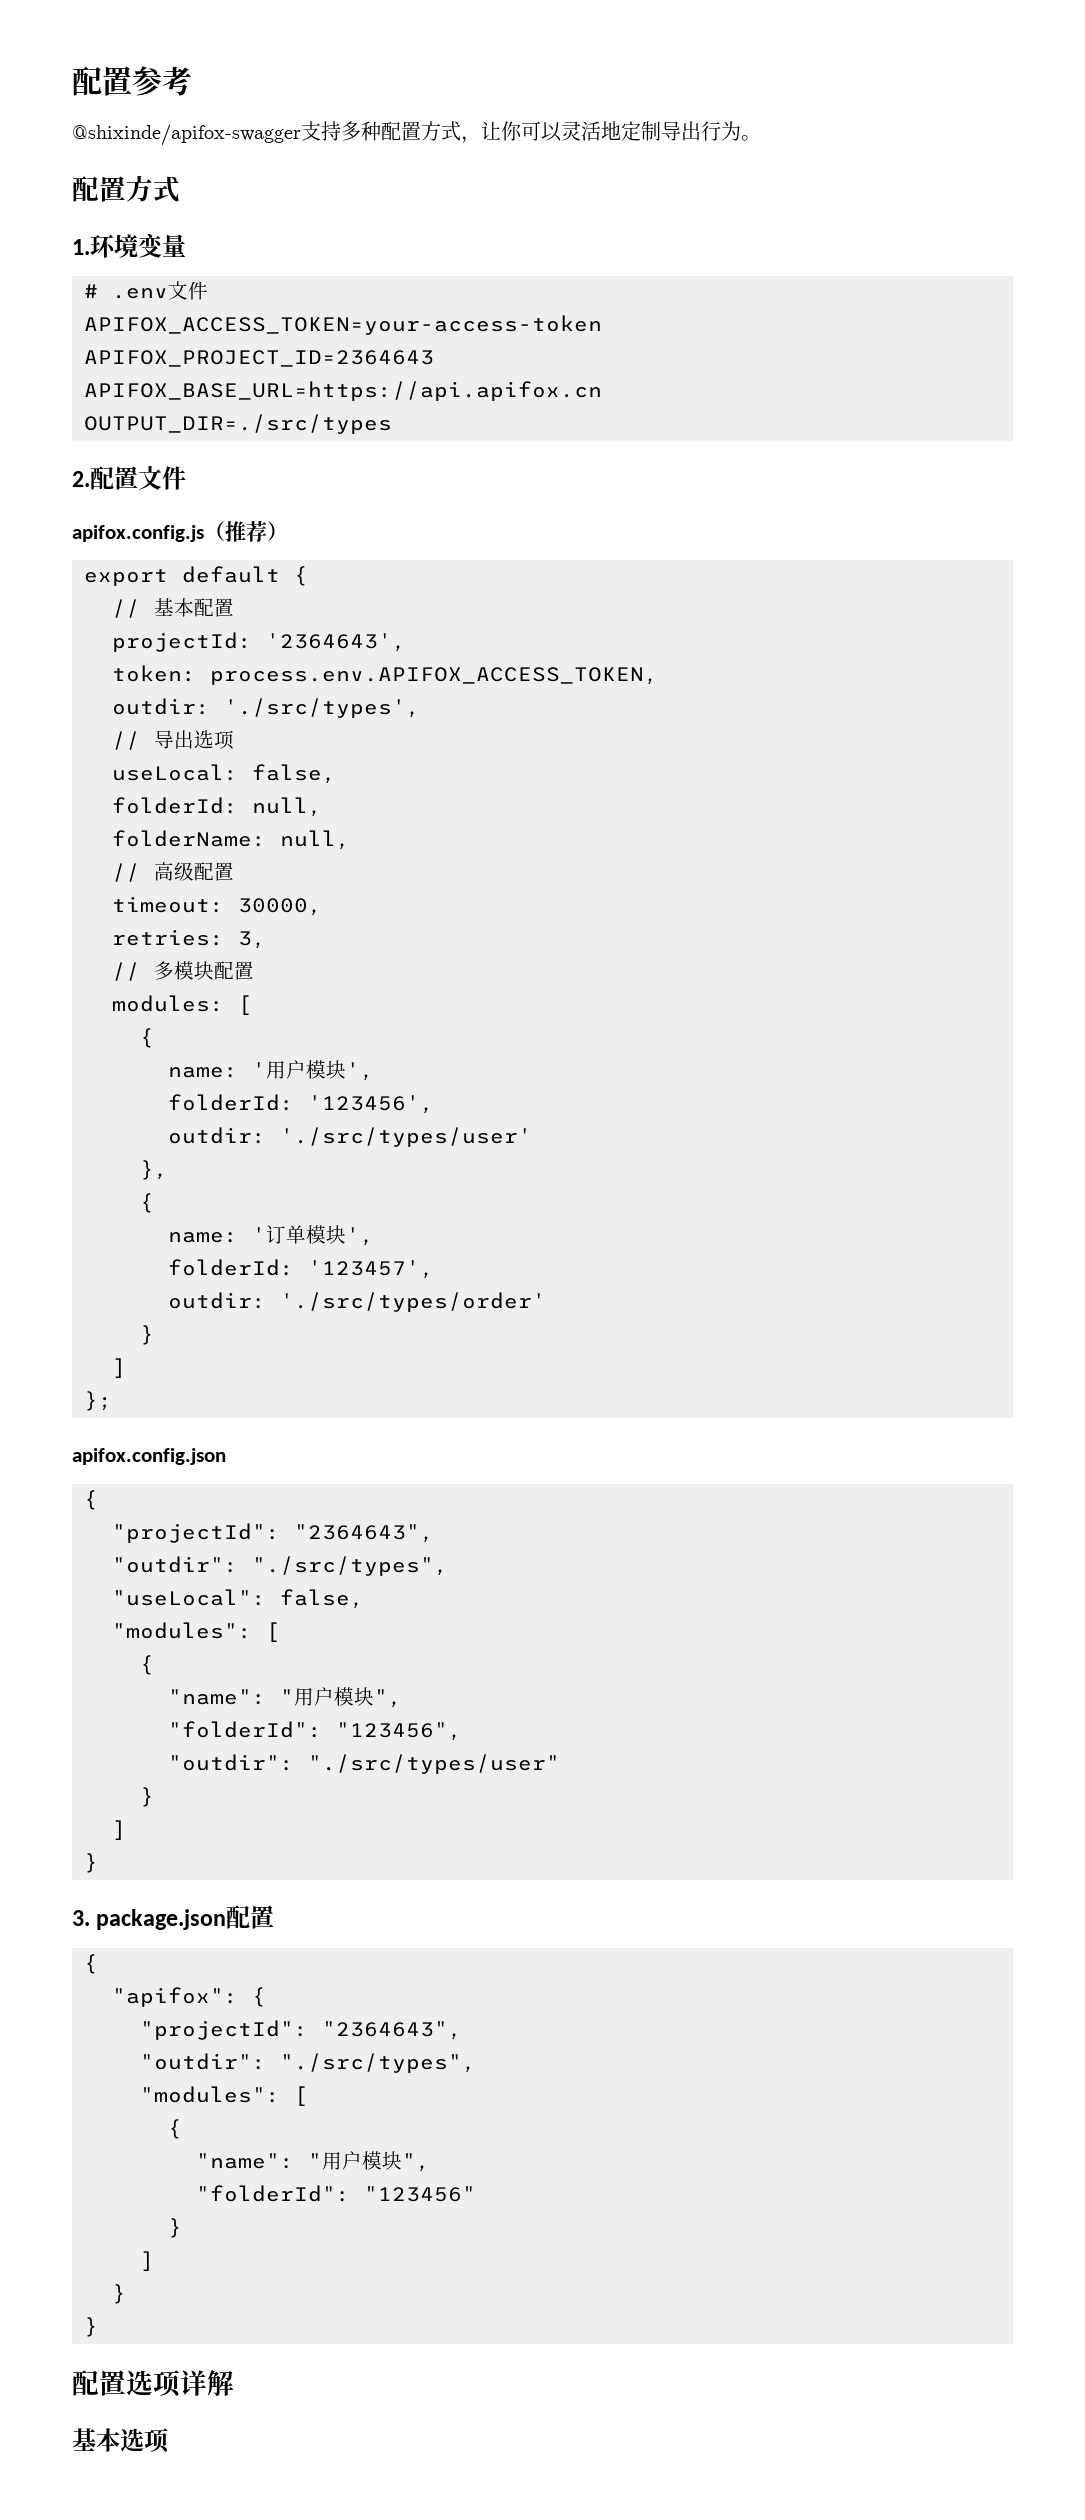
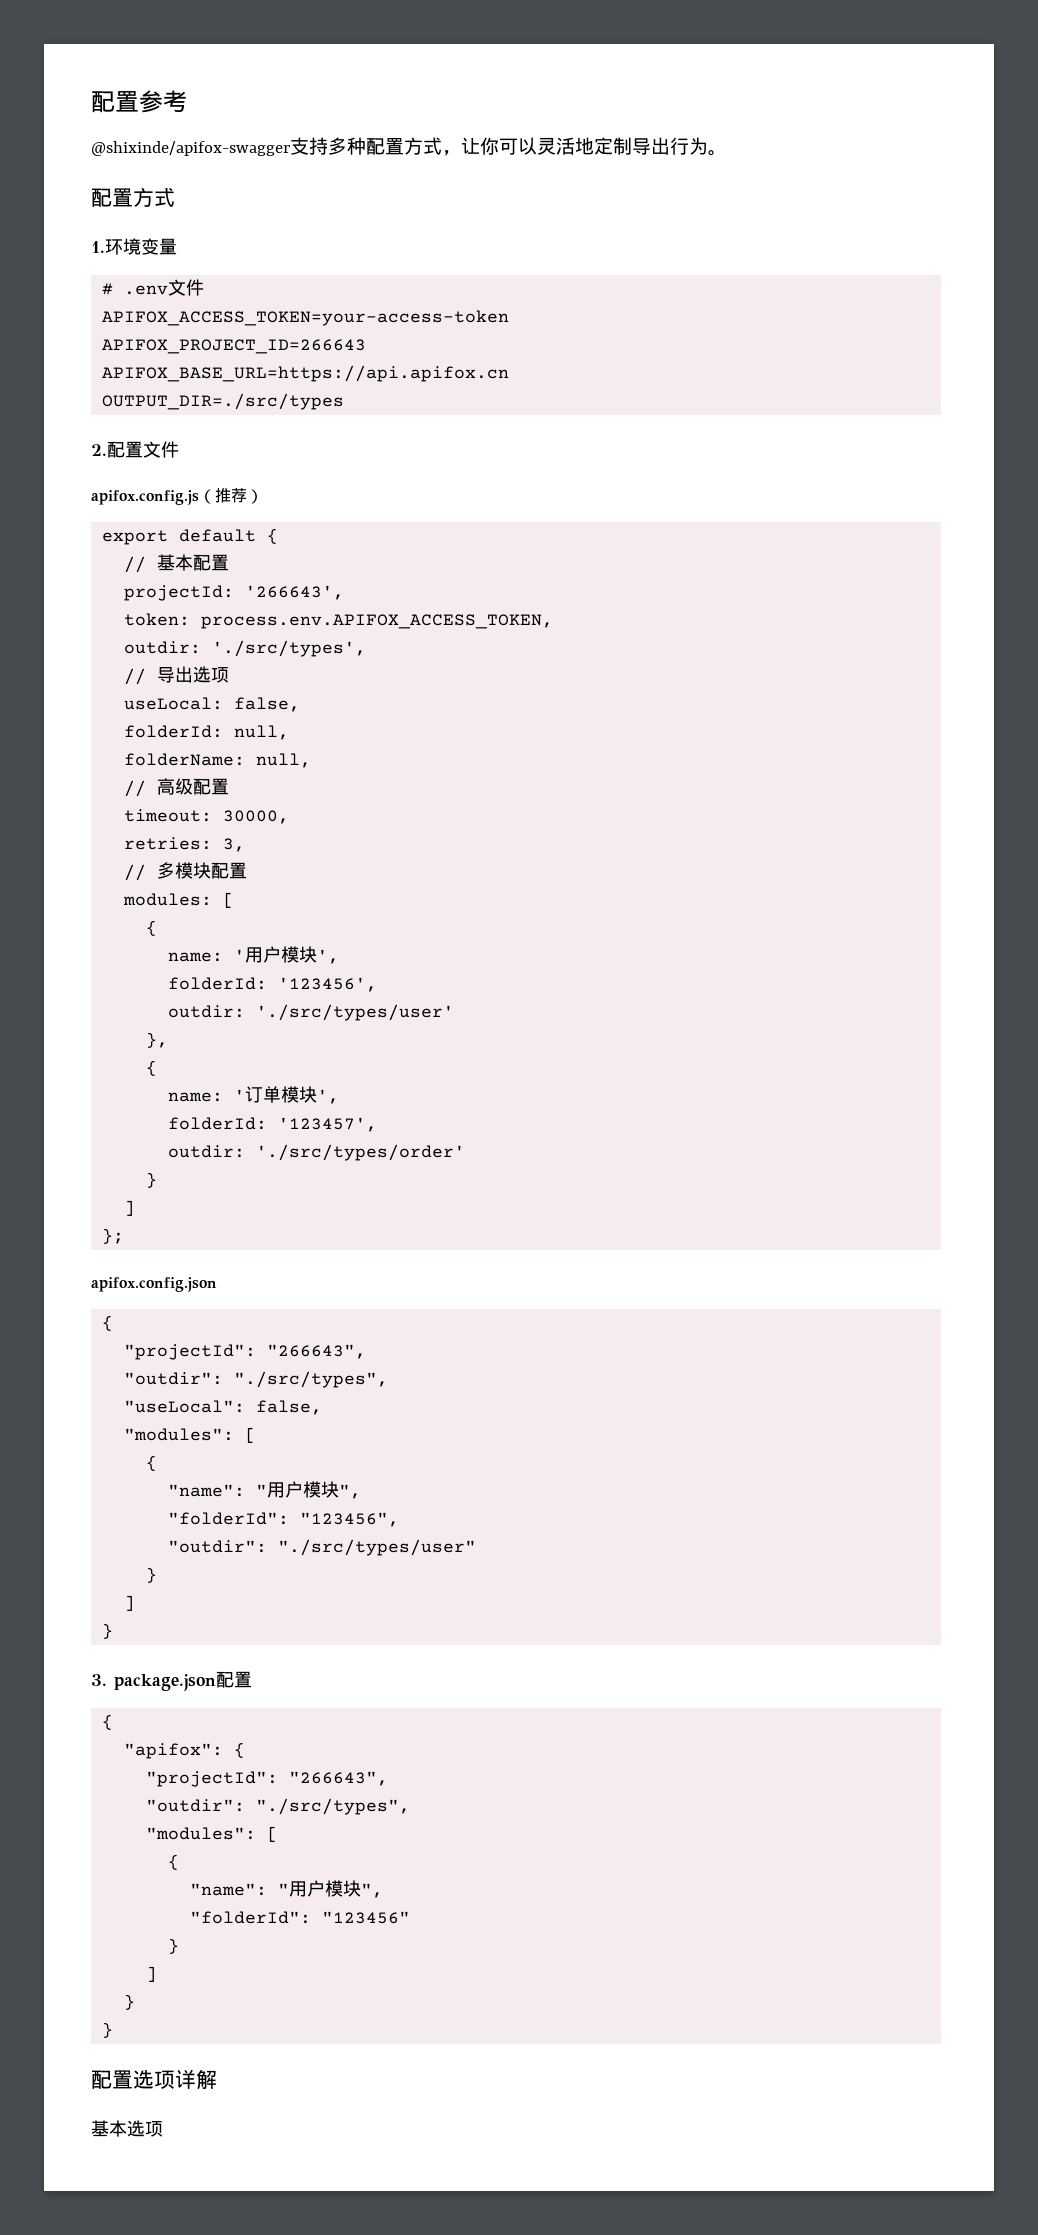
[84,350,434,367] APIFOX_PROJECT_ID=2364643 -> [102,339,367,354] APIFOX_PROJECT_ID=266643
[266,633,406,652] '2364643', -> [245,585,345,600] '266643',
[294,1524,434,1543] "2364643", -> [267,1344,367,1359] "266643",
[322,2021,462,2040] "2364643", -> [289,1771,389,1786] "266643",

